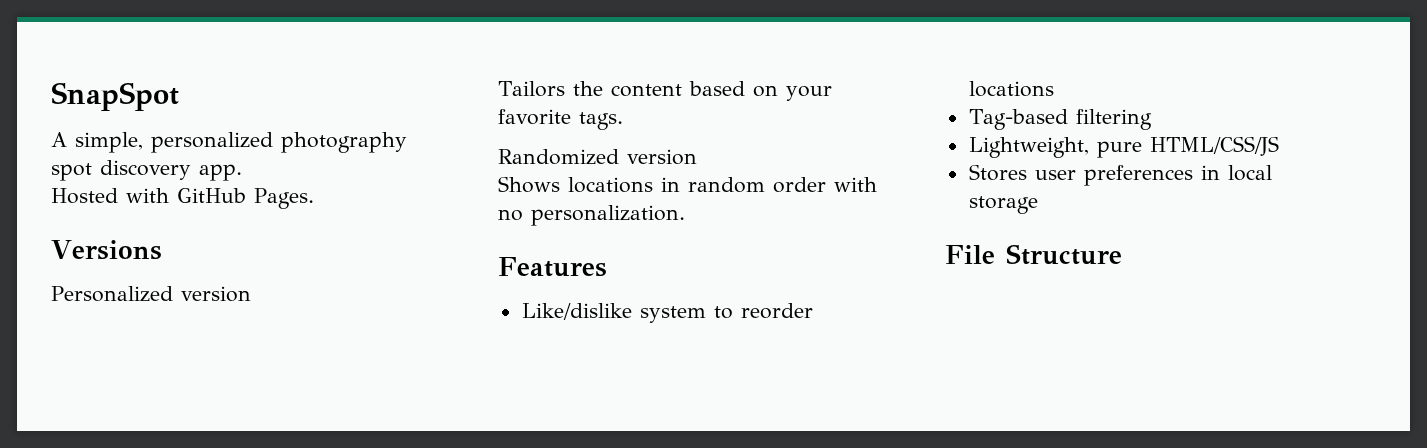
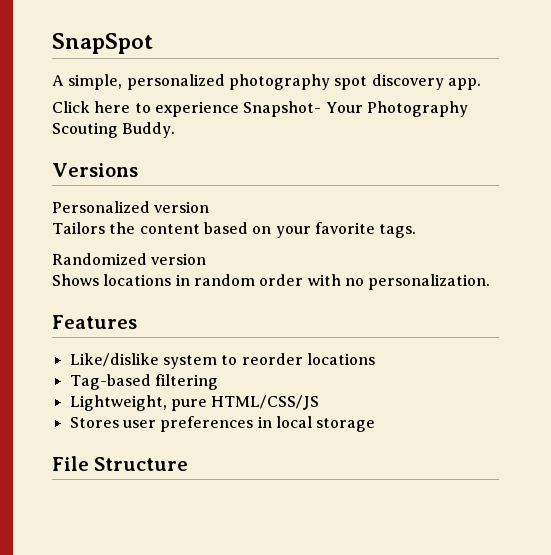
[51,188,314,209] Hosted with GitHub Pages. -> [52,101,468,117] [52,122,176,138] Click here to experience Snapshot- Your Photography Scouting Buddy.

